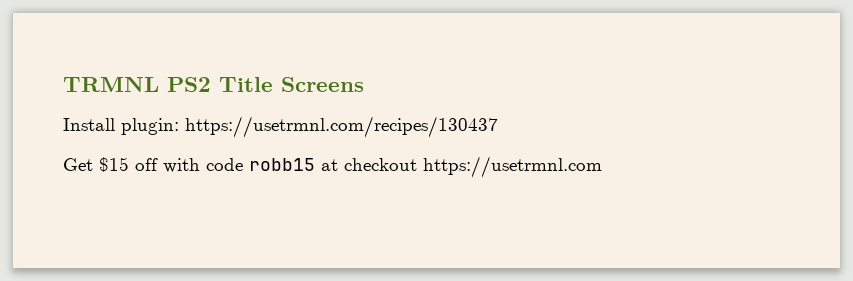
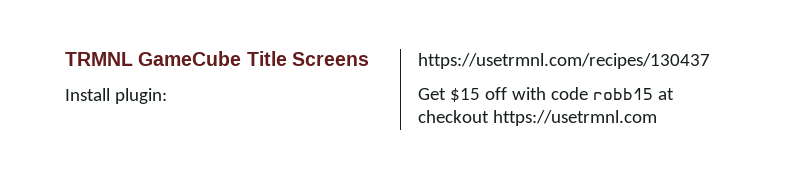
[167,77,211,92] PS2 -> [138,51,242,66] GameCube

